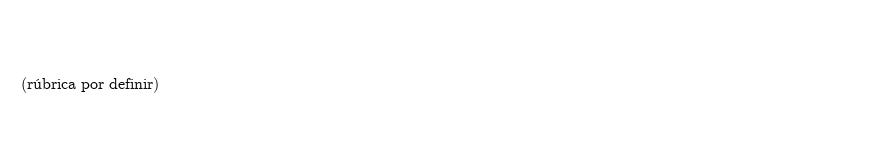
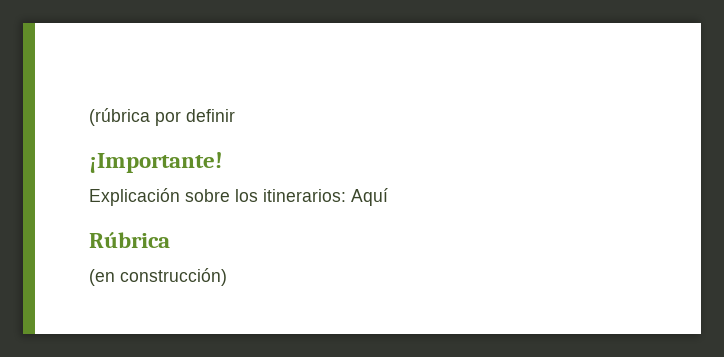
[109,77,159,93] definir) -> [186,109,235,122] [89,152,223,173] [89,188,388,206] [89,232,170,248] [89,268,227,286] definir // ¡Importante! // Explicación sobre los itinerarios: Aquí // Rúbrica // (en construcción)

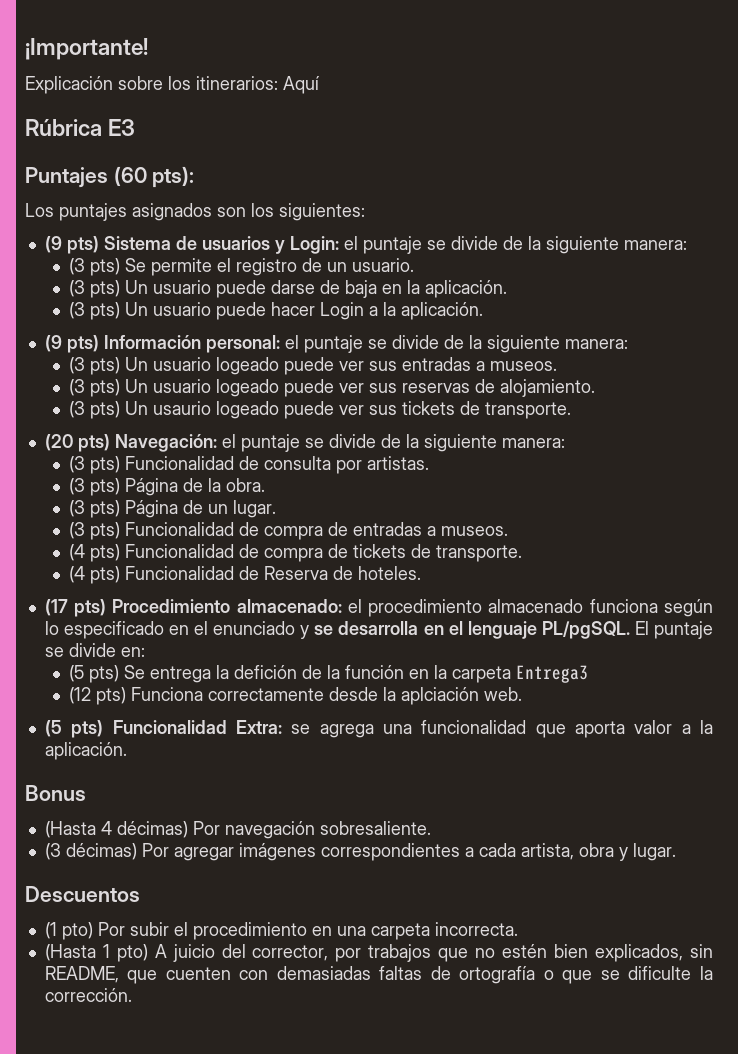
[89,108,235,126] (rúbrica por definir // -> (25, 49) none
[89,268,227,286] // (en construcción) -> [108,119,136,136] [25,166,195,188] [25,203,365,221] [44,236,687,254] [69,258,415,276] [69,280,508,298] [69,302,484,320] [44,335,628,353] [69,357,558,375] [69,379,596,397] [69,401,572,419] [44,434,565,452] [69,456,430,474] [69,478,266,496] [69,500,277,518] [69,522,509,540] [69,544,523,562] [69,566,422,584] [44,599,713,617] [44,621,714,639] [44,643,145,657] [69,665,589,683] [69,687,523,705] [44,720,714,738] [44,742,127,760] [25,785,86,801] [44,821,431,839] [44,843,676,861] [25,886,140,902] [44,922,518,940] [44,944,714,962] [44,966,713,984] [44,988,132,1002] E3 // Puntajes (60 pts): // Los puntajes asignados son los siguientes: // (9 pts) Sistema de usuarios y Login: el puntaje se divide de la siguiente manera: // (3 pts) Se permite el registro de un usuario. // (3 pts) Un usuario puede darse de baja en la aplicación. // (3 pts) Un usuario puede hacer Login a la aplicación. // (9 pts) Información personal: el puntaje se divide de la siguiente manera: // (3 pts) Un usuario logeado puede ver sus entradas a museos. // (3 pts) Un usuario logeado puede ver sus reservas de alojamiento. // (3 pts) Un usaurio logeado puede ver sus tickets de transporte. // (20 pts) Navegación: el puntaje se divide de la siguiente manera: // (3 pts) Funcionalidad de consulta por artistas. // (3 pts) Página de la obra. // (3 pts) Página de un lugar. // (3 pts) Funcionalidad de compra de entradas a museos. // (4 pts) Funcionalidad de compra de tickets de transporte. // (4 pts) Funcionalidad de Reserva de hoteles. // (17 pts) Procedimiento almacenado: el procedimiento almacenado funciona según lo especificado en el enunciado y se desarrolla en el lenguaje PL/pgSQL. El puntaje se divide en: // (5 pts) Se entrega la defición de la función en la carpeta Entrega3 // (12 pts) Funciona correctamente desde la aplciación web. // (5 pts) Funcionalidad Extra: se agrega una funcionalidad que aporta valor a la aplicación. // Bonus // (Hasta 4 décimas) Por navegación sobresaliente. // (3 décimas) Por agregar imágenes correspondientes a cada artista, obra y lugar. // Descuentos // (1 pto) Por subir el procedimiento en una carpeta incorrecta. // (Hasta 1 pto) A juicio del corrector, por trabajos que no estén bien explicados, sin README, que cuenten con demasiadas faltas de ortografía o que se dificulte la corrección.

